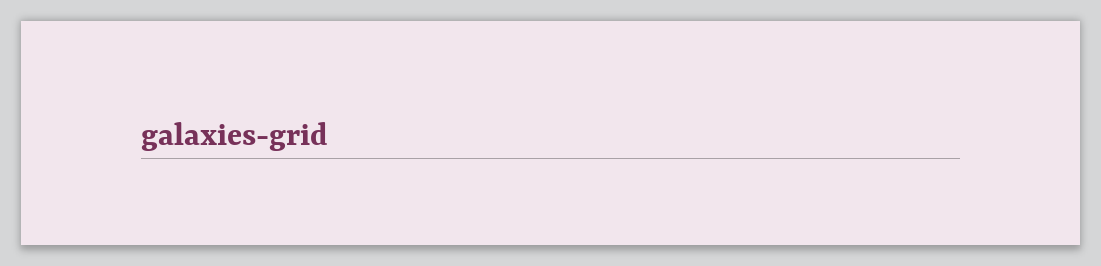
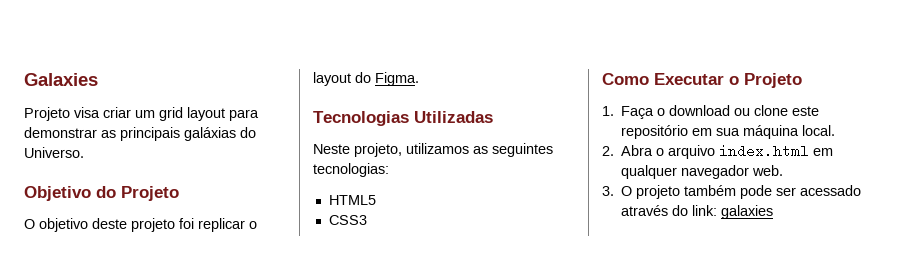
[141,122,328,151] galaxies-grid -> [24,73,98,86] [24,107,259,121] [24,127,256,141] [24,147,84,158] [24,186,179,201] [24,218,257,232] [313,72,419,86] [313,111,493,126] [313,143,553,157] [313,163,389,177] [328,195,376,205] [328,215,367,225] [602,73,802,88] [602,105,820,119] [621,125,836,139] [602,144,834,159] [621,165,784,179] [602,185,862,199] [621,205,774,219] Galaxies // Projeto visa criar um grid layout para demonstrar as principais galáxias do Universo. // Objetivo do Projeto // O objetivo deste projeto foi replicar o layout do Figma. // Tecnologias Utilizadas // Neste projeto, utilizamos as seguintes tecnologias: // HTML5 // CSS3 // Como Executar o Projeto // 1. Faça o download ou clone este repositório em sua máquina local. // 2. Abra o arquivo index.html em qualquer navegador web. // 3. O projeto também pode ser acessado através do link: galaxies

